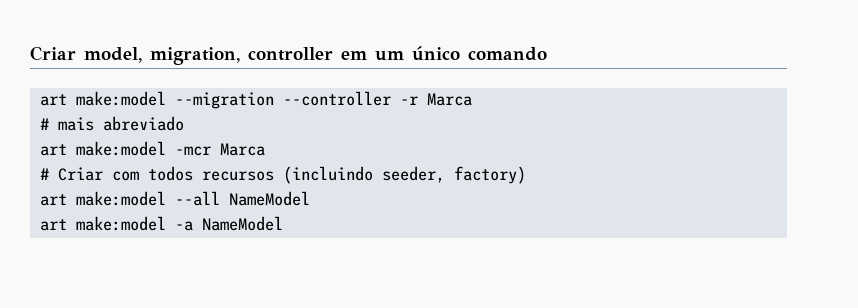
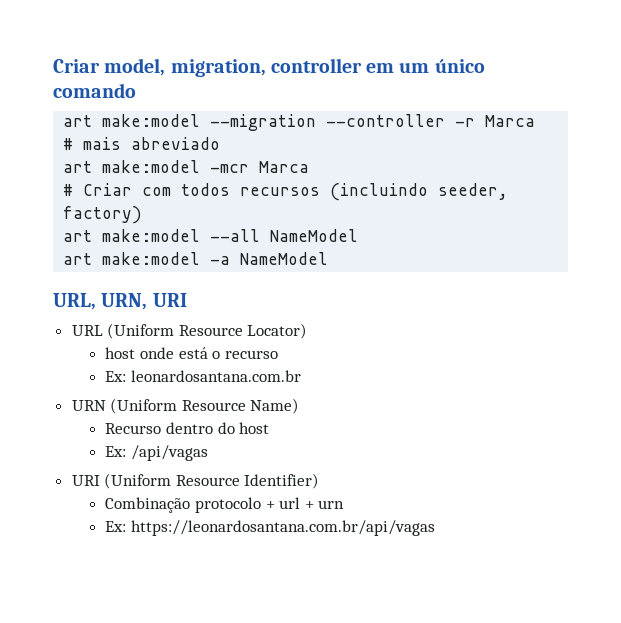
(283, 223) none -> [53,293,187,310] [71,323,308,339] [105,347,278,359] [105,370,301,382] [71,398,300,414] [105,422,270,434] [105,445,208,461] [71,473,320,489] [105,497,345,513] [105,520,435,536] // URL, URN, URI // URL (Uniform Resource Locator) // host onde está o recurso // Ex: leonardosantana.com.br // URN (Uniform Resource Name) // Recurso dentro do host // Ex: /api/vagas // URI (Uniform Resource Identifier) // Combinação protocolo + url + urn // Ex: https://leonardosantana.com.br/api/vagas

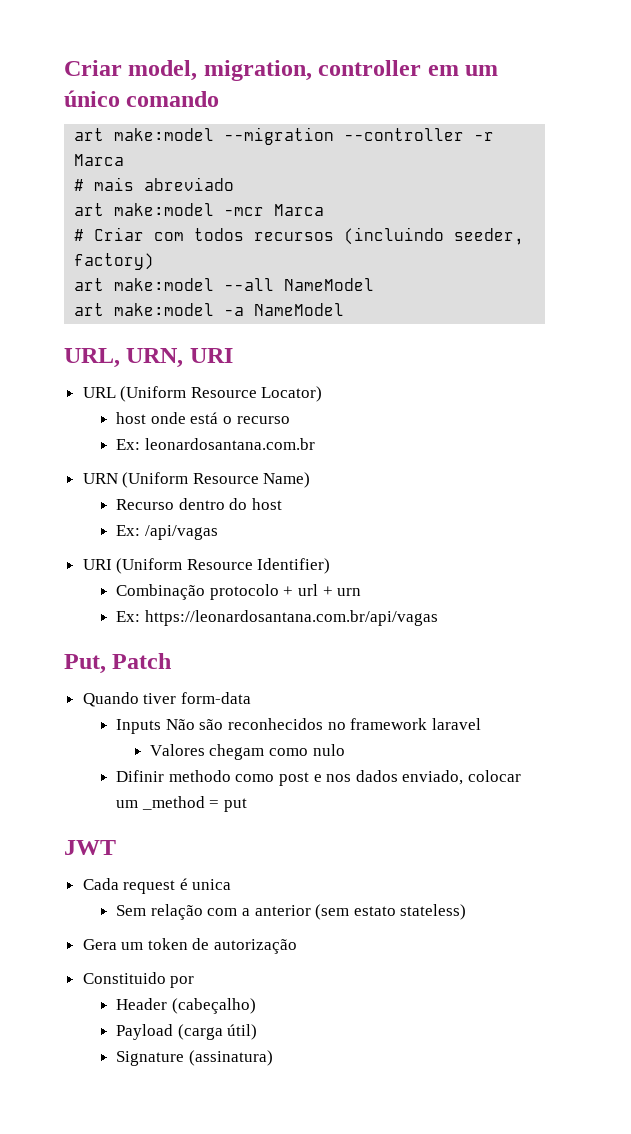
(435, 528) none -> [64,653,172,674] [82,692,251,707] [116,718,481,734] [149,744,345,760] [116,770,521,786] [116,796,248,812] [64,840,116,855] [82,878,232,894] [116,904,467,920] [82,938,298,954] [82,972,195,988] [116,998,256,1014] [116,1024,258,1040] [116,1050,273,1066] // Put, Patch // Quando tiver form-data // Inputs Não são reconhecidos no framework laravel // Valores chegam como nulo // Difinir methodo como post e nos dados enviado, colocar um _method = put // JWT // Cada request é unica // Sem relação com a anterior (sem estato stateless) // Gera um token de autorização // Constituido por // Header (cabeçalho) // Payload (carga útil) // Signature (assinatura)

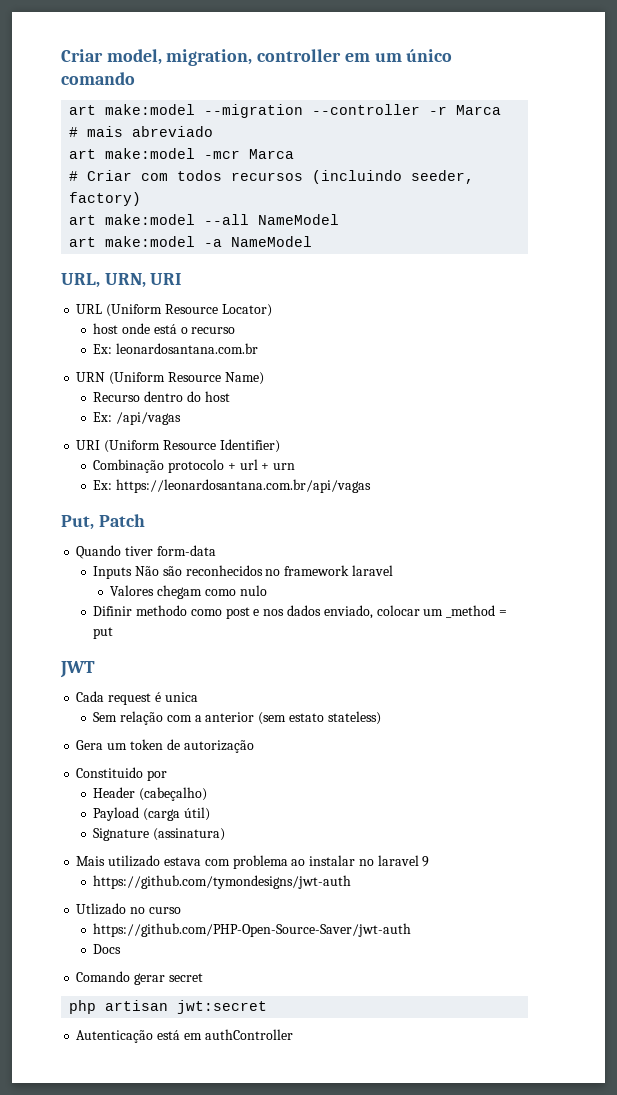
(273, 1058) none -> [76,855,430,869] [93,875,352,889] [76,903,181,915] [93,923,412,937] [93,944,122,954] [76,971,203,985] [69,1000,268,1014] [76,1029,293,1043] // Mais utilizado estava com problema ao instalar no laravel 9 // https://github.com/tymondesigns/jwt-auth // Utlizado no curso // https://github.com/PHP-Open-Source-Saver/jwt-auth // Docs // Comando gerar secret // php artisan jwt:secret // Autenticação está em authController

